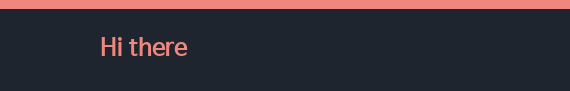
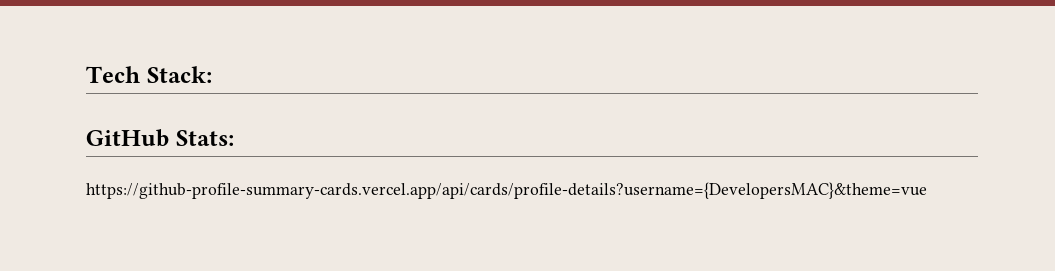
[100,37,189,56] Hi there -> [86,66,212,83] [86,129,234,147] [86,182,927,199] Tech Stack: // GitHub Stats: // https://github-profile-summary-cards.vercel.app/api/cards/profile-details?username={DevelopersMAC}&theme=vue

